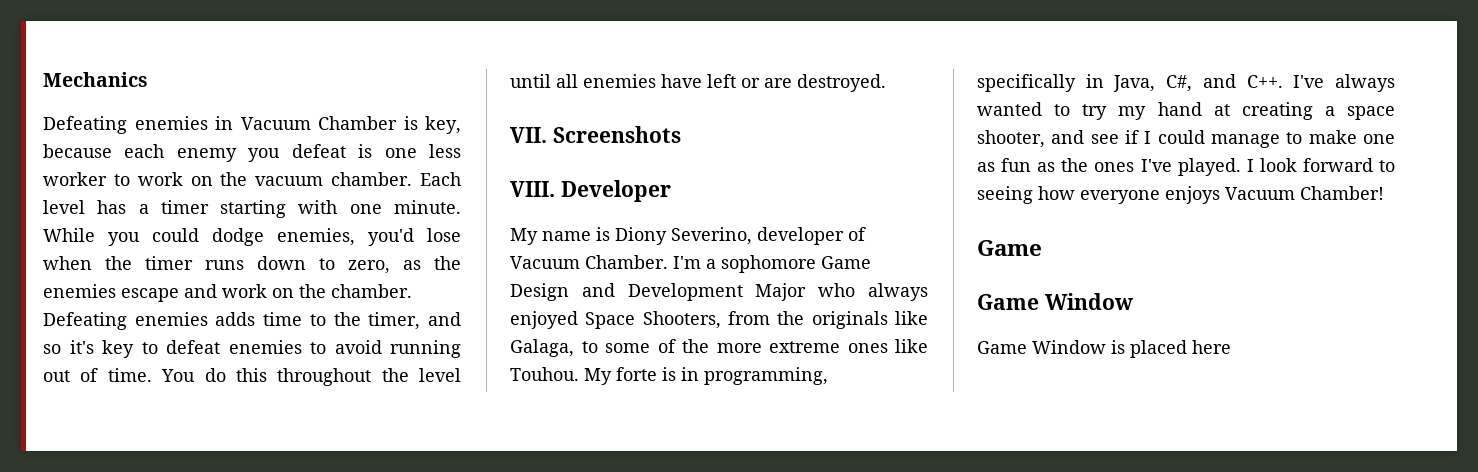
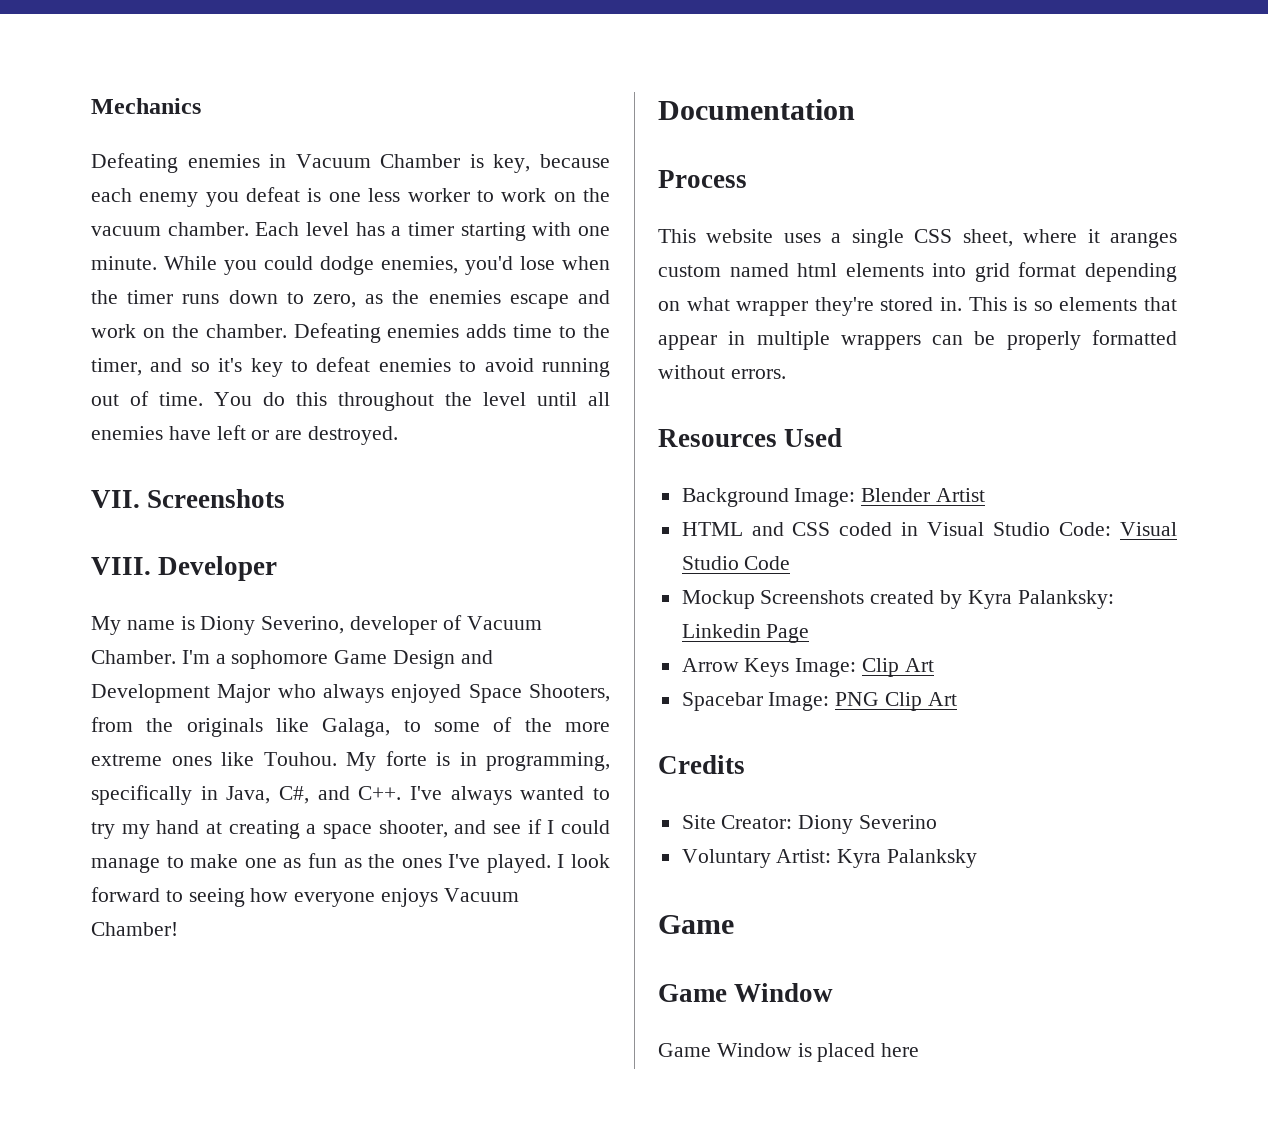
(1384, 193) none -> [658,99,855,120] [658,170,747,188] [658,229,1177,248] [658,262,1177,282] [658,297,1177,316] [658,330,1177,350] [658,365,786,379] [658,428,843,447] [681,488,986,507] [681,522,1177,536] [681,556,791,570] [681,590,1114,609] [681,624,810,643] [681,658,934,677] [681,692,957,711] [658,755,745,774] [681,815,938,834] [681,849,978,868] // Documentation // Process // This website uses a single CSS sheet, where it aranges custom named html elements into grid format depending on what wrapper they're stored in. This is so elements that appear in multiple wrappers can be properly formatted without errors. // Resources Used // Background Image: Blender Artist // HTML and CSS coded in Visual Studio Code: Visual Studio Code // Mockup Screenshots created by Kyra Palanksky: Linkedin Page // Arrow Keys Image: Clip Art // Spacebar Image: PNG Clip Art // Credits // Site Creator: Diony Severino // Voluntary Artist: Kyra Palanksky

